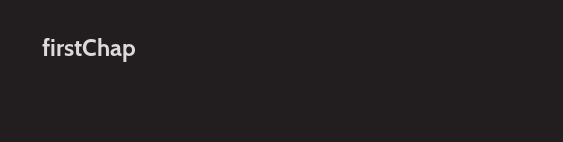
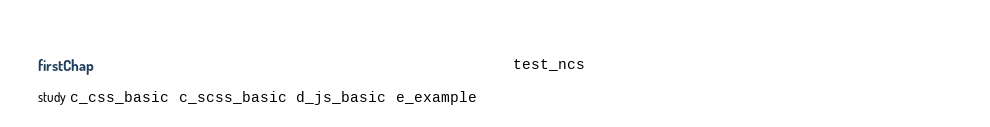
(136, 50) none -> [38,91,477,105] [513,59,585,71] // study c_css_basic c_scss_basic d_js_basic e_example test_ncs

